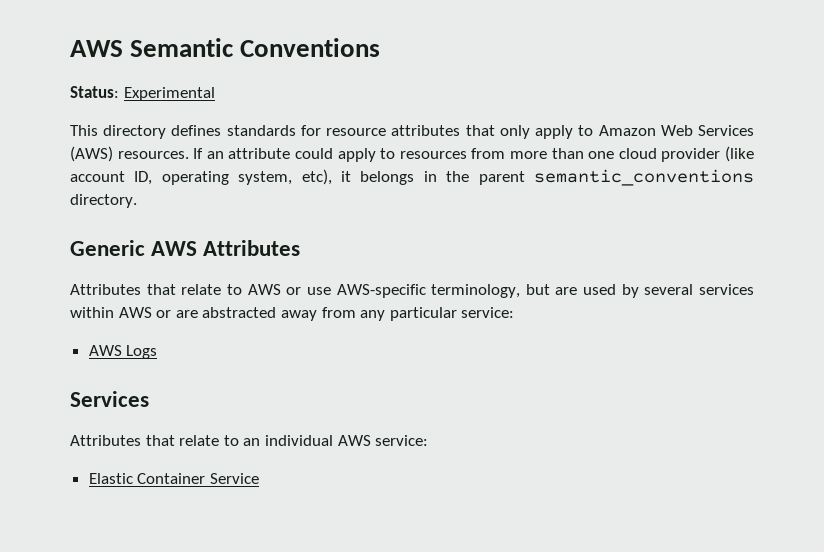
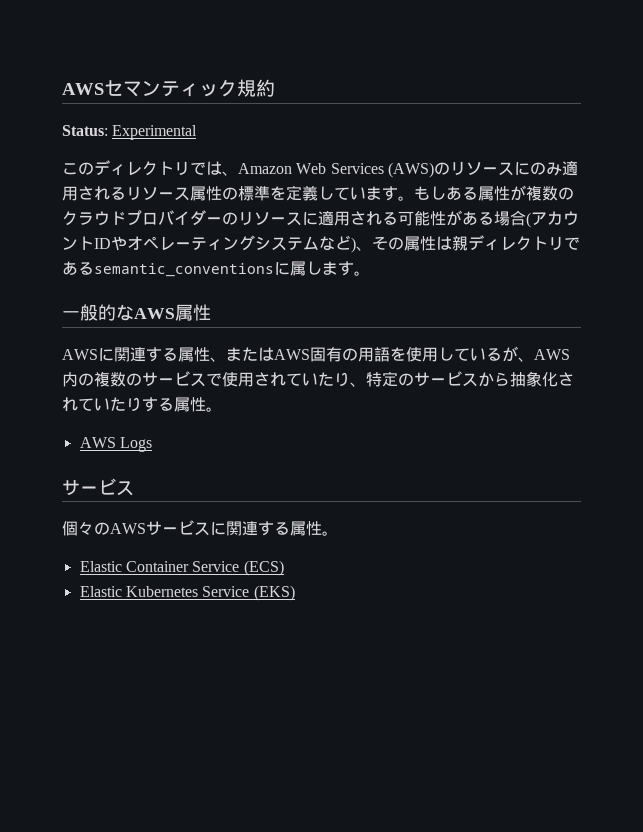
[70,38,381,57] [70,86,215,101] [70,125,754,139] [70,146,755,162] [70,169,754,186] [70,194,137,208] [70,240,301,256] [70,284,754,298] [70,307,515,321] [88,345,158,359] [70,391,149,407] [70,435,429,446] [88,473,259,484] AWS Semantic Conventions // Status: Experimental // This directory defines standards for resource attributes that only apply to Amazon Web Services (AWS) resources. If an attribute could apply to resources from more than one cloud provider (like account ID, operating system, etc), it belongs in the parent semantic_conventions directory. // Generic AWS Attributes // Attributes that relate to AWS or use AWS-specific terminology, but are used by several services within AWS or are abstracted away from any particular service: // AWS Logs // Services // Attributes that relate to an individual AWS service: // Elastic Container Service -> [62,79,275,97] [62,125,198,140] [62,160,578,178] [62,185,574,201] [62,210,579,228] [62,235,580,253] [62,261,370,277] [62,304,211,321] [62,346,570,362] [62,371,574,387] [62,397,222,412] [79,437,152,452] [62,478,134,496] [62,520,338,536] [79,560,284,576] [79,585,295,601] AWSセマンティック規約 // Status: Experimental // このディレクトリでは、Amazon Web Services (AWS)のリソースにのみ適用されるリソース属性の標準を定義しています。もしある属性が複数のクラウドプロバイダーのリソースに適用される可能性がある場合(アカウントIDやオペレーティングシステムなど)、その属性は親ディレクトリであるsemantic_conventionsに属します。 // 一般的なAWS属性 // AWSに関連する属性、またはAWS固有の用語を使用しているが、AWS内の複数のサービスで使用されていたり、特定のサービスから抽象化されていたりする属性。 // AWS Logs // サービス // 個々のAWSサービスに関連する属性。 // Elastic Container Service (ECS) // Elastic Kubernetes Service (EKS)

